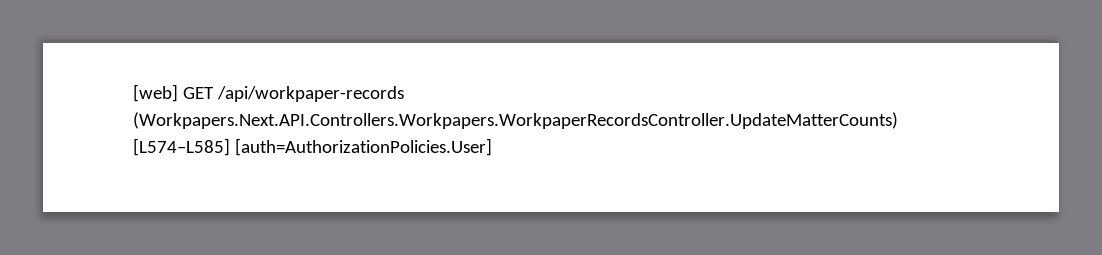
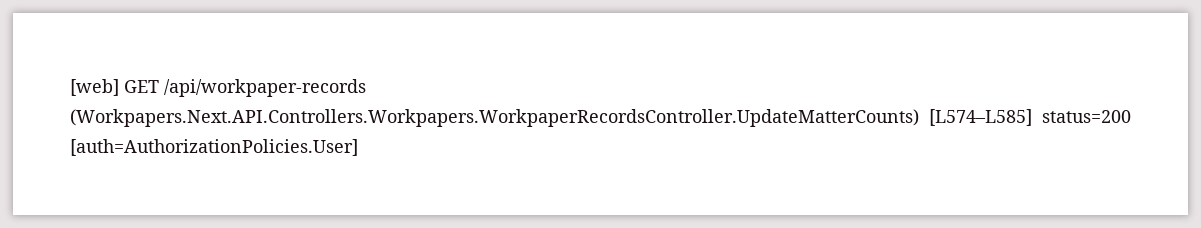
(230, 147) none -> [1042,110,1131,123] status=200

